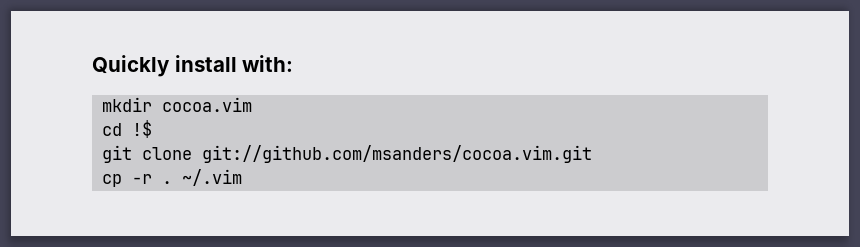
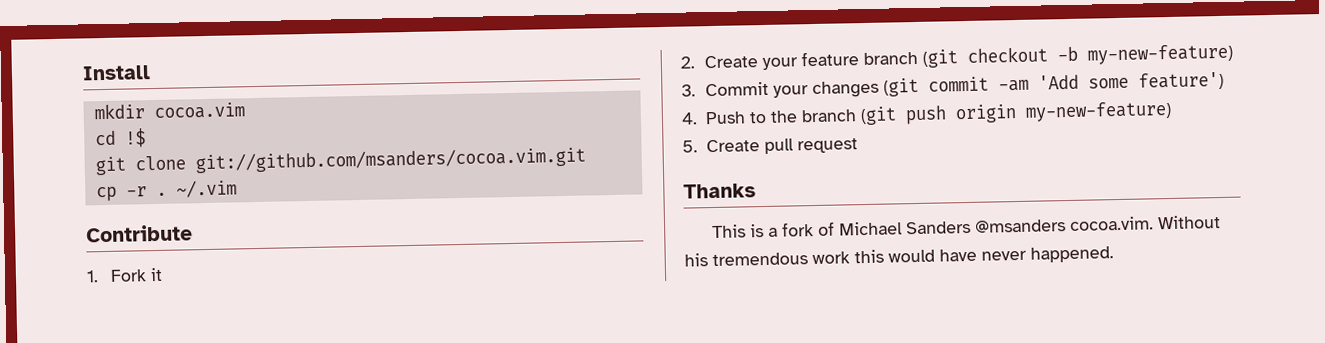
[92,55,294,77] Quickly install with: -> [82,65,151,81] Install
(242, 177) none -> [85,224,193,243] [86,267,163,283] [680,43,1233,71] [681,71,1224,99] [681,100,1172,126] [682,138,858,155] [683,183,756,199] [711,215,1221,239] [684,246,1114,267] // Contribute // 1. Fork it // 2. Create your feature branch (git checkout -b my-new-feature) // 3. Commit your changes (git commit -am 'Add some feature') // 4. Push to the branch (git push origin my-new-feature) // 5. Create pull request // Thanks // This is a fork of Michael Sanders @msanders cocoa.vim. Without his tremendous work this would have never happened.

